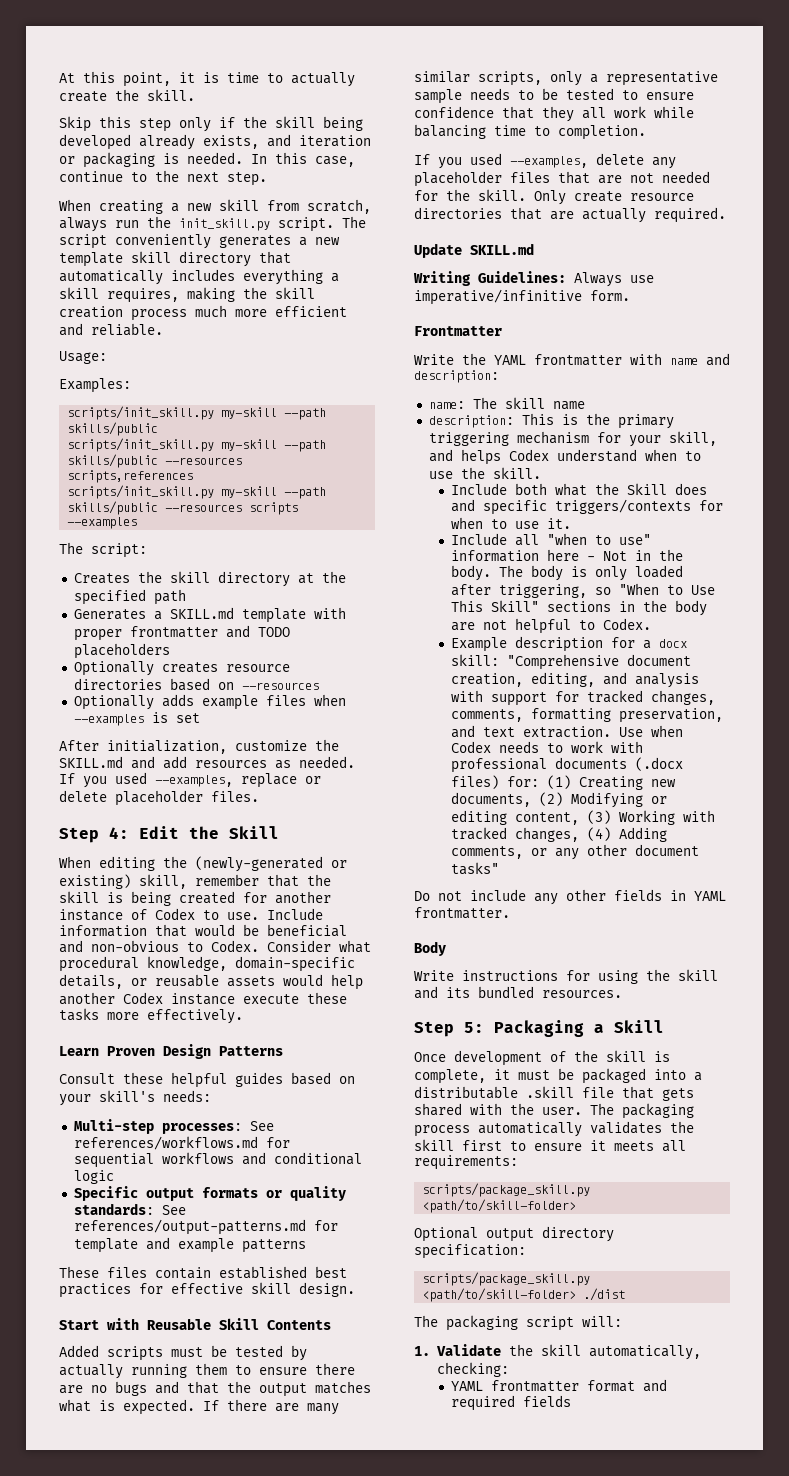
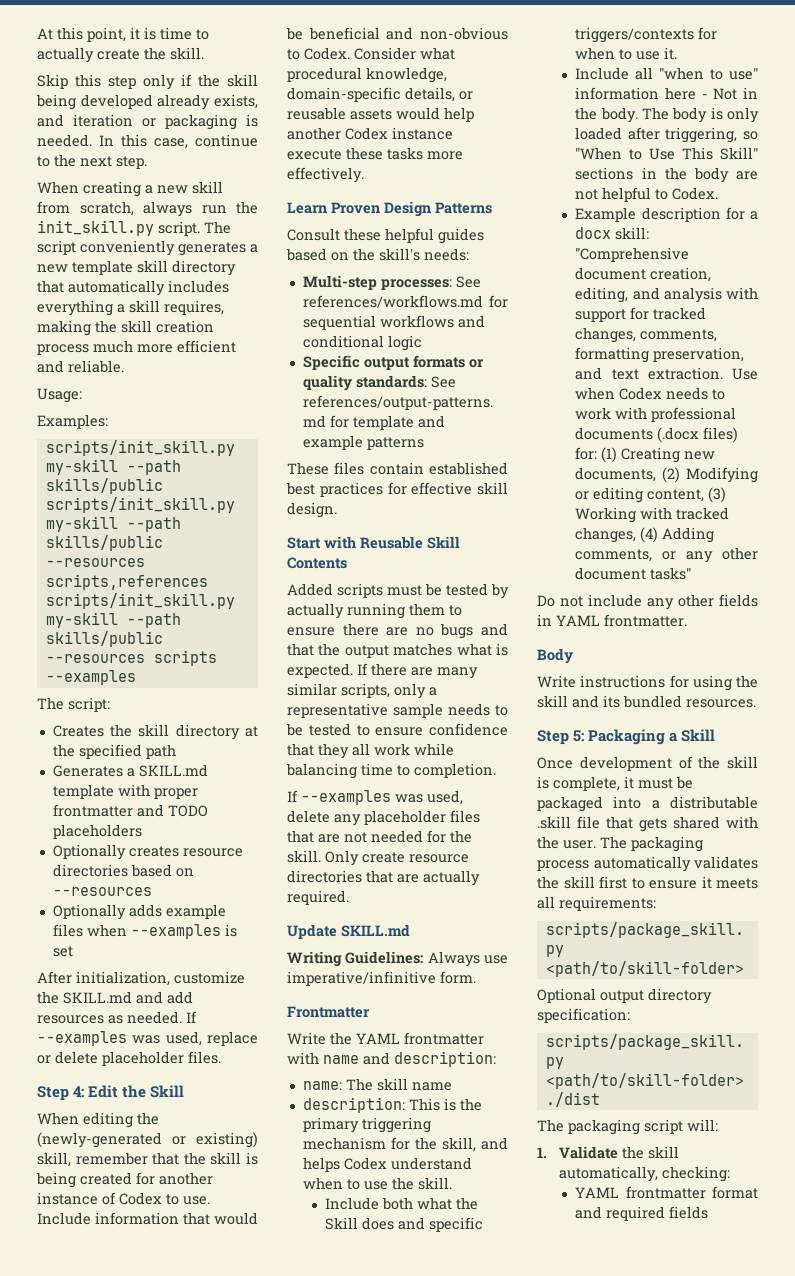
[83,772,233,788] you used --examples, -> [37,1031,202,1046] --examples was used,
[59,1094,91,1106] your -> [353,248,375,261] the
[438,153,588,169] you used --examples, -> [301,790,463,805] --examples was used,
[628,435,661,447] your -> [414,1137,437,1150] the

